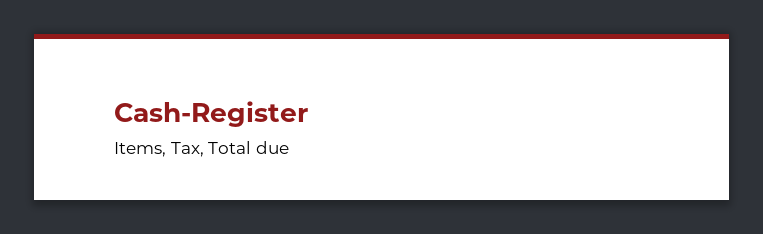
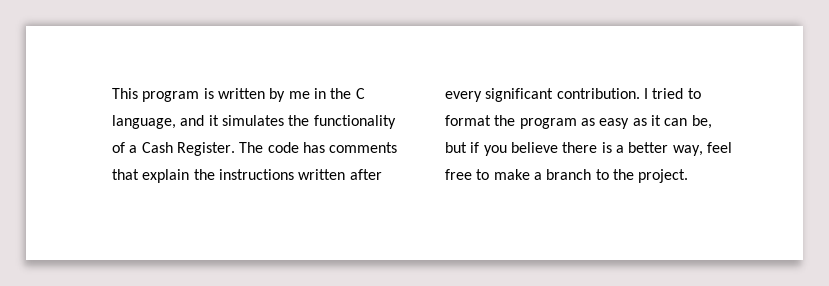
[114,101,308,127] [114,141,289,157] Cash-Register // Items, Tax, Total due -> [112,88,365,102] [112,115,396,129] [112,142,398,156] [112,169,382,183] [445,88,701,102] [445,115,712,129] [445,142,732,156] [445,169,689,183] This program is written by me in the C language, and it simulates the functionality of a Cash Register. The code has comments that explain the instructions written after every significant contribution. I tried to format the program as easy as it can be, but if you believe there is a better way, feel free to make a branch to the project.

